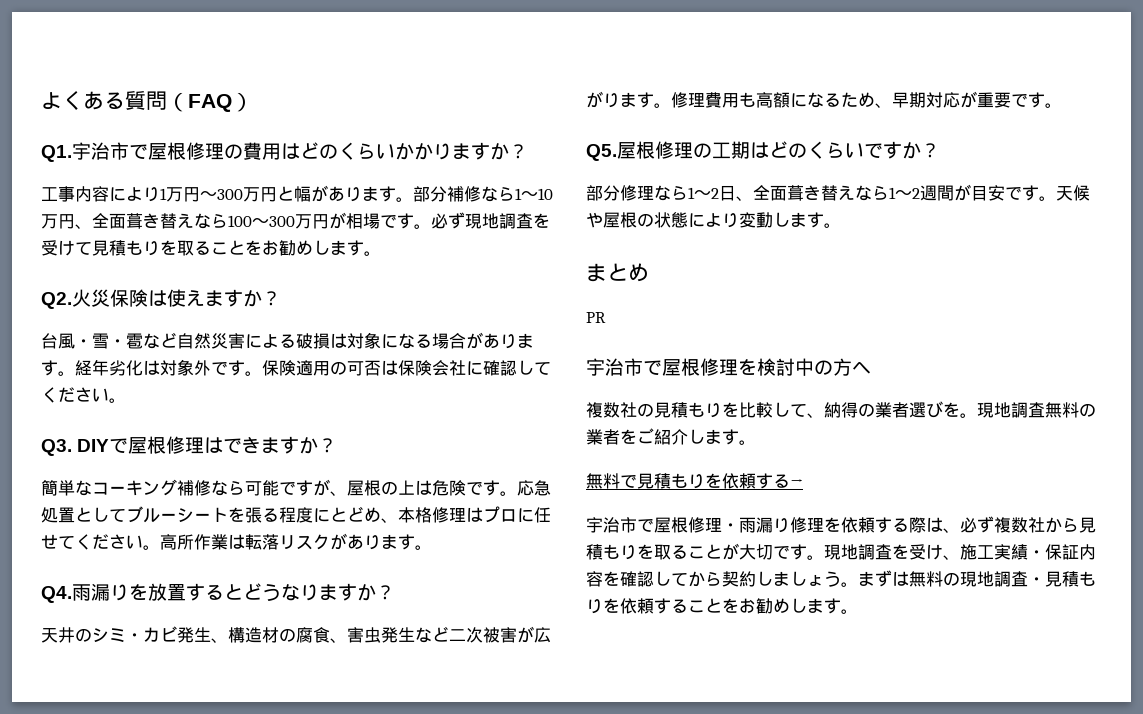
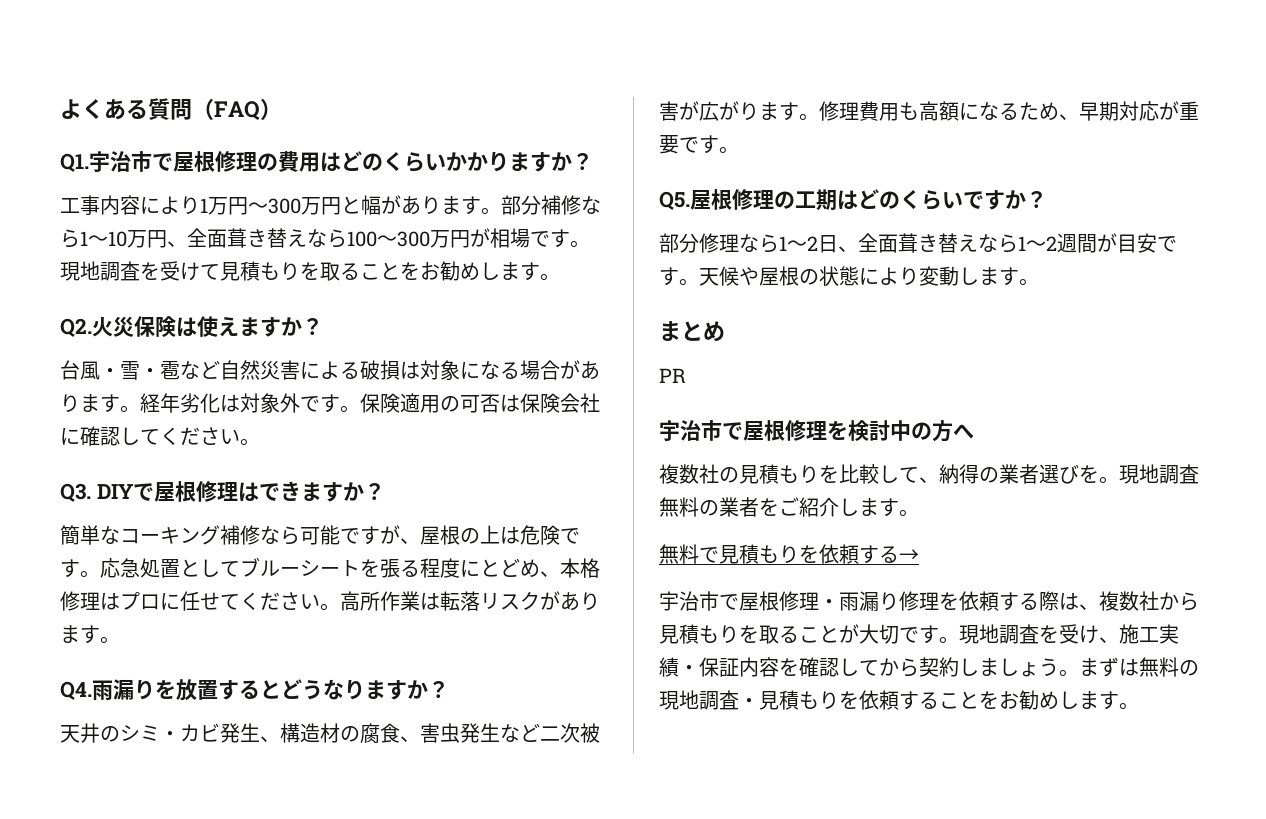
[431,212,465,229] 必ず -> (590, 244) none
[960,516,994,533] 必ず -> (1099, 607) none

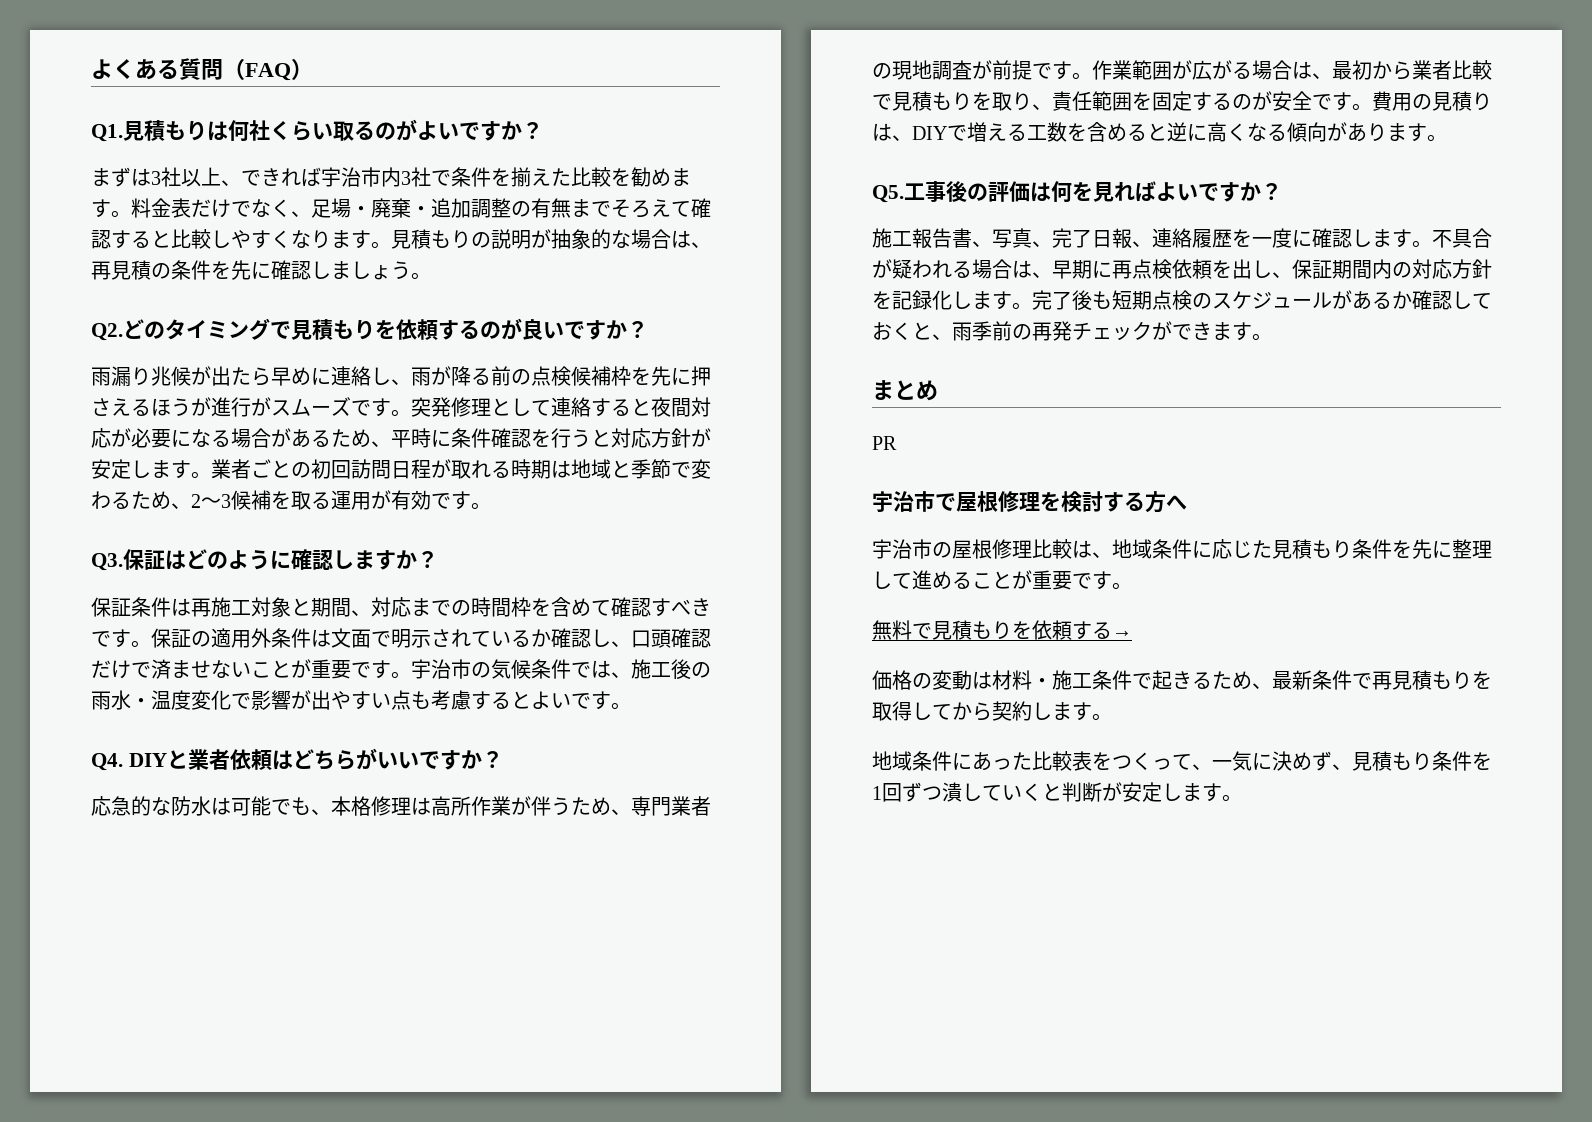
[89,151,593,172] [60,195,601,215] [60,228,590,248] [60,261,560,281] [60,316,323,337] [60,360,600,380] [60,393,600,413] [60,426,260,446] [60,481,385,502] [60,525,580,545] [60,557,600,578] [60,591,600,611] [60,625,120,644] [60,679,449,701] [60,723,600,744] [659,101,1199,121] [659,135,739,154] [659,189,1047,211] [659,233,1177,253] [659,266,979,286] 宇治市で屋根修理の費用はどのくらいかかりますか？ // 工事内容により1万円〜300万円と幅があります。部分補修なら1〜10万円、全面葺き替えなら100〜300万円が相場です。現地調査を受けて見積もりを取ることをお勧めします。 // Q2.火災保険は使えますか？ // 台風・雪・雹など自然災害による破損は対象になる場合があります。経年劣化は対象外です。保険適用の可否は保険会社に確認してください。 // Q3. DIYで屋根修理はできますか？ // 簡単なコーキング補修なら可能ですが、屋根の上は危険です。応急処置としてブルーシートを張る程度にとどめ、本格修理はプロに任せてください。高所作業は転落リスクがあります。 // Q4.雨漏りを放置するとどうなりますか？ // 天井のシミ・カビ発生、構造材の腐食、害虫発生など二次被害が広がります。修理費用も高額になるため、早期対応が重要です。 // Q5.屋根修理の工期はどのくらいですか？ // 部分修理なら1〜2日、全面葺き替えなら1〜2週間が目安です。天候や屋根の状態により変動し -> [123,119,543,142] [91,167,691,187] [91,198,711,218] [91,229,711,249] [91,260,431,280] [91,318,648,341] [91,366,711,386] [91,397,711,417] [91,428,711,448] [91,459,711,479] [91,490,491,510] [91,549,438,571] [91,597,711,617] [91,628,711,648] [91,659,711,679] [91,690,631,710] [91,748,503,771] [91,796,711,816] [872,60,1492,80] [872,91,1492,111] [872,122,1447,142] [872,180,1282,203] [872,228,1492,249] [872,259,1492,279] [872,290,1492,310] [872,321,1212,341] 見積もりは何社くらい取るのがよいですか？ // まずは3社以上、できれば宇治市内3社で条件を揃えた比較を勧めます。料金表だけでなく、足場・廃棄・追加調整の有無までそろえて確認すると比較しやすくなります。見積もりの説明が抽象的な場合は、再見積の条件を先に確認しましょう。 // Q2.どのタイミングで見積もりを依頼するのが良いですか？ // 雨漏り兆候が出たら早めに連絡し、雨が降る前の点検候補枠を先に押さえるほうが進行がスムーズです。突発修理として連絡すると夜間対応が必要になる場合があるため、平時に条件確認を行うと対応方針が安定します。業者ごとの初回訪問日程が取れる時期は地域と季節で変わるため、2〜3候補を取る運用が有効です。 // Q3.保証はどのように確認しますか？ // 保証条件は再施工対象と期間、対応までの時間枠を含めて確認すべきです。保証の適用外条件は文面で明示されているか確認し、口頭確認だけで済ませないことが重要です。宇治市の気候条件では、施工後の雨水・温度変化で影響が出やすい点も考慮するとよいです。 // Q4. DIYと業者依頼はどちらがいいですか？ // 応急的な防水は可能でも、本格修理は高所作業が伴うため、専門業者の現地調査が前提です。作業範囲が広がる場合は、最初から業者比較で見積もりを取り、責任範囲を固定するのが安全です。費用の見積りは、DIYで増える工数を含めると逆に高くなる傾向があります。 // Q5.工事後の評価は何を見ればよいですか？ // 施工報告書、写真、完了日報、連絡履歴を一度に確認します。不具合が疑われる場合は、早期に再点検依頼を出し、保証期間内の対応方針を記録化します。完了後も短期点検のスケジュールがあるか確認しておくと、雨季前の再発チェックができ
[890,420,932,441] 中の -> [1103,492,1145,512] する
[659,464,1199,484] [659,497,879,517] 複数社の見積もりを比較して、納得の業者選びを。現地調査無料の業者をご紹介しま -> [872,539,1492,559] [872,570,1092,590] 宇治市の屋根修理比較は、地域条件に応じた見積もり条件を先に整理して進めることが重要で
[659,591,1199,611] [659,624,1179,644] [659,657,839,677] 宇治市で屋根修理・雨漏り修理を依頼する際は、複数社から見積もりを取ることが大切です。現地調査を受け、施工実績・保証内容を確認 -> [872,670,1492,690] [872,701,912,721] 価格の変動は材料・施工条件で起きるため、最新条件で再見積もりを取得
[999,657,1199,677] [659,690,1059,710] しょう。まずは無料の現地調査・見積もりを依頼することをお勧め -> [1072,702,1112,721] [872,751,1492,771] [872,782,1162,802] す。 // 地域条件にあった比較表をつくって、一気に決めず、見積もり条件を1回ずつ潰していくと判断が安定

